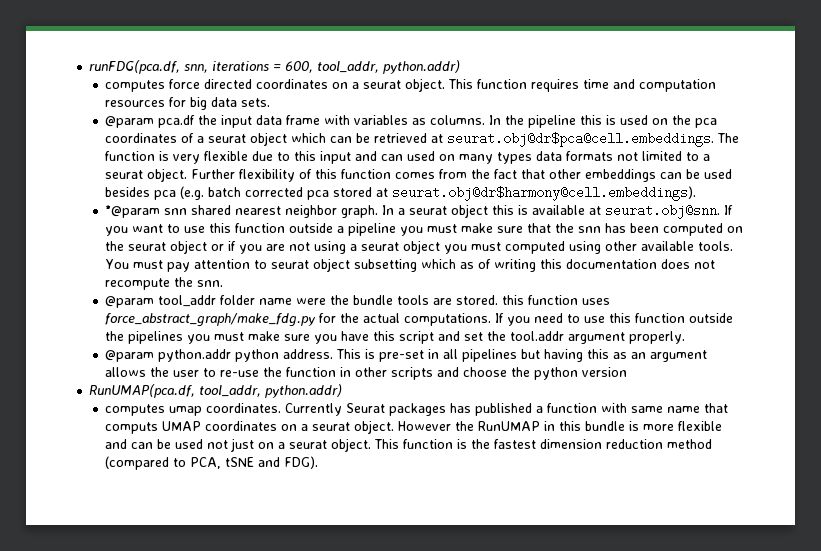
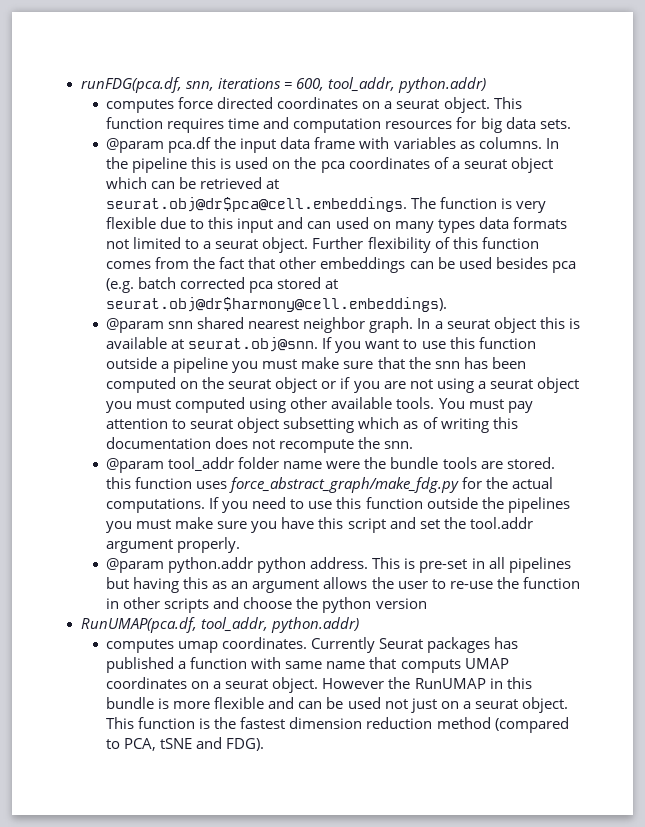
[105,205,161,218] *@param -> [106,318,165,333] @param

